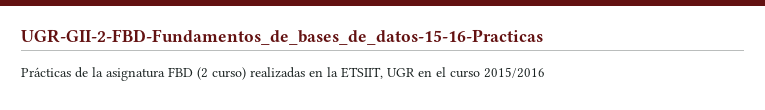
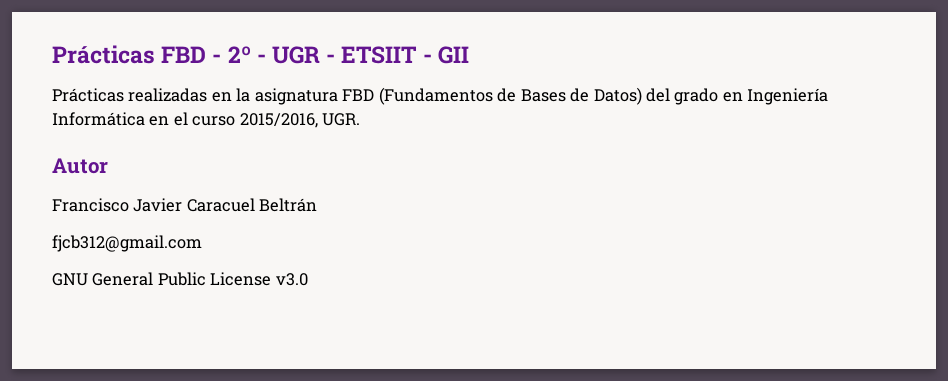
[21,29,543,45] [21,67,88,78] UGR-GII-2-FBD-Fundamentos_de_bases_de_datos-15-16-Practicas // Prácticas de -> [52,45,469,64] [52,88,232,102] Prácticas FBD - 2º - UGR - ETSIIT - GII // Prácticas realizadas en
[197,67,545,80] (2 curso) realizadas en la ETSIIT, UGR en el curso 2015/2016 -> [378,87,829,105] [52,112,361,128] [52,158,108,174] [52,198,318,212] [52,235,202,252] [52,272,308,286] (Fundamentos de Bases de Datos) del grado en Ingeniería Informática en el curso 2015/2016, UGR. // Autor // Francisco Javier Caracuel Beltrán // fjcb312@gmail.com // GNU General Public License v3.0

